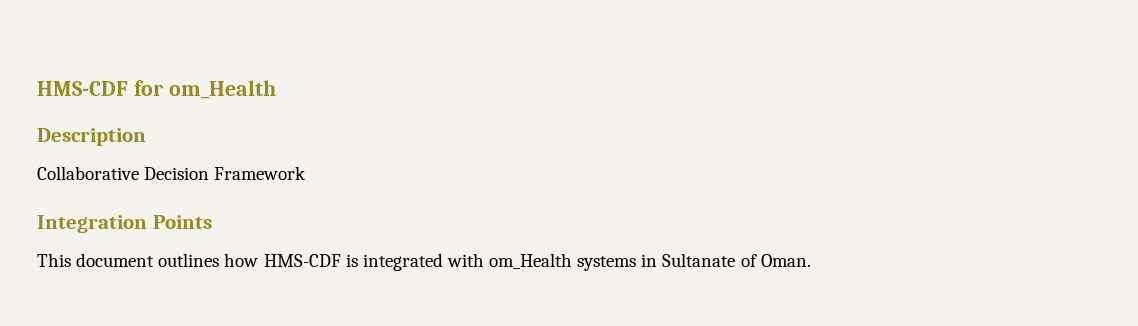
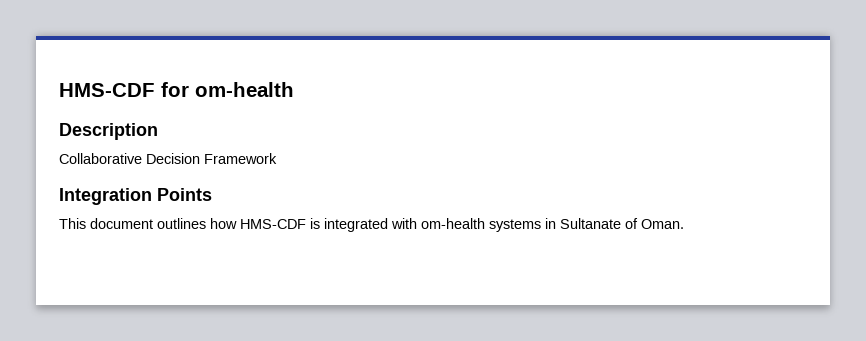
[168,80,276,99] om_Health -> [195,82,294,97] om-health
[489,253,573,269] om_Health -> [421,218,485,229] om-health

